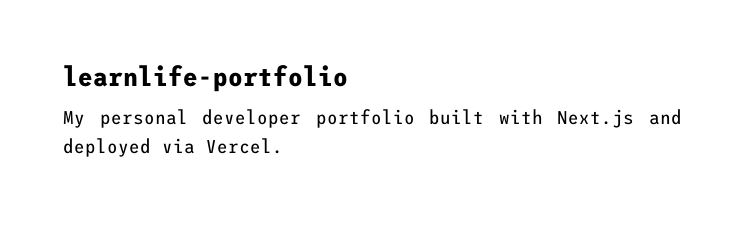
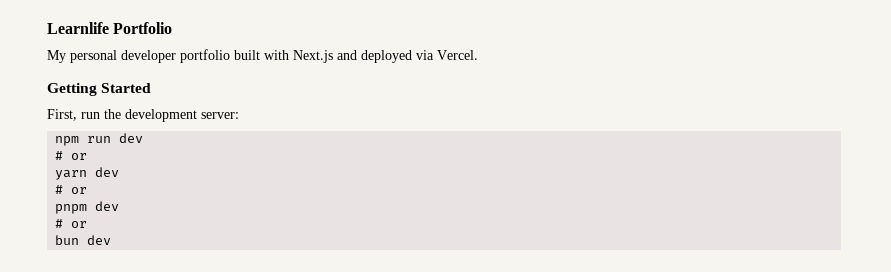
[63,65,348,92] learnlife-portfolio -> [47,22,173,34] Learnlife Portfolio
(283, 146) none -> [47,83,152,96] [47,109,239,122] [55,133,144,146] [55,151,88,160] [55,167,120,180] [55,185,88,194] [55,201,120,214] [55,219,88,228] [55,235,112,245] // Getting Started // First, run the development server: // npm run dev // # or // yarn dev // # or // pnpm dev // # or // bun dev

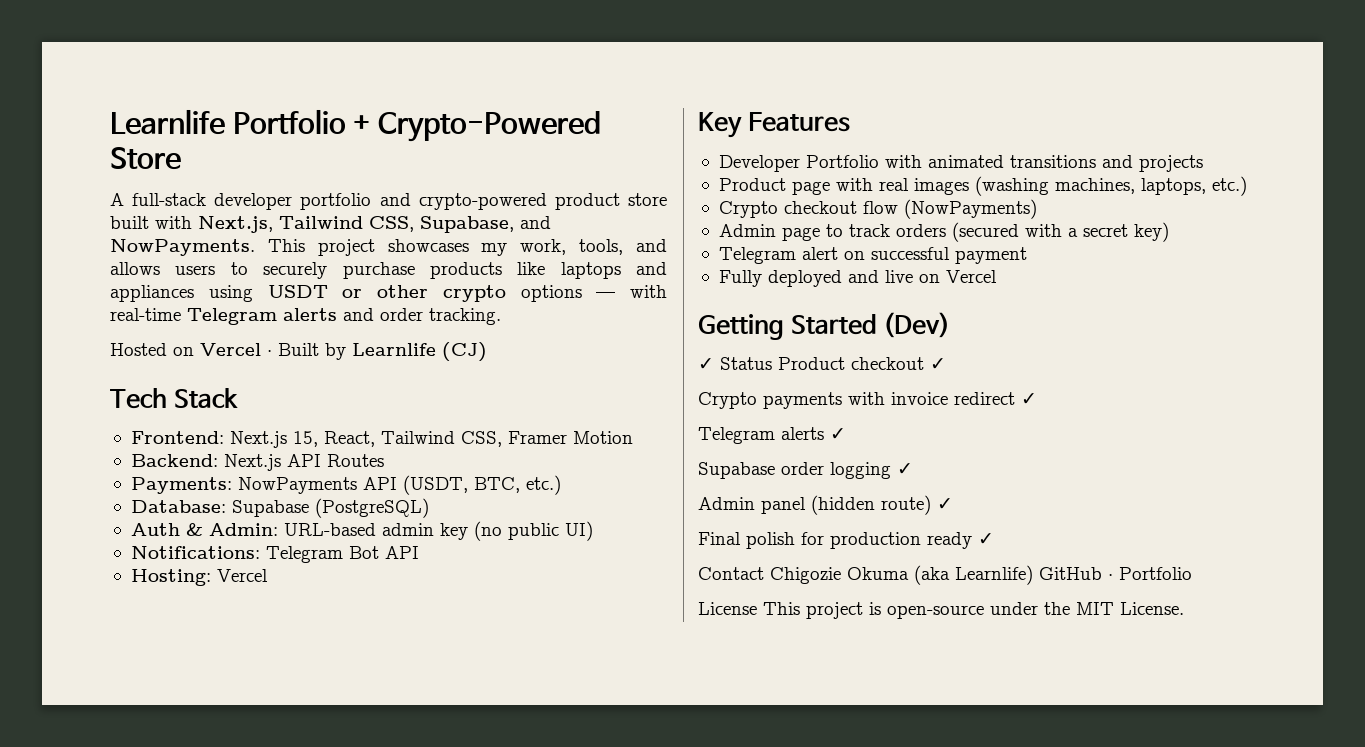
[47,49,478,63] [47,83,152,96] [47,109,239,122] [55,133,144,146] [55,151,88,160] [55,167,120,180] [55,185,88,194] [55,201,120,214] [55,219,88,228] [55,235,112,245] // My personal developer portfolio built with Next.js and deployed via Vercel. // Getting Started // First, run the development server: // npm run dev // # or // yarn dev // # or // pnpm dev // # or // bun dev -> [353,111,602,142] [110,147,181,170] [110,193,668,210] [110,216,551,233] [110,239,667,256] [110,262,667,279] [110,285,667,302] [110,308,501,325] [110,342,487,362] [110,388,238,409] [130,431,633,448] [130,454,384,471] [130,475,561,495] [130,498,429,518] [130,521,593,541] [130,546,419,563] [130,569,268,586] [698,112,850,138] [718,155,1203,172] [718,176,1247,196] [718,199,1037,219] [718,222,1169,242] [718,247,1027,264] [718,270,997,287] [698,312,951,340] [698,357,946,370] [698,392,1037,409] [698,427,846,444] [698,462,913,479] [698,495,953,515] [698,532,994,549] [698,565,1192,585] [698,602,1184,619] + Crypto-Powered Store // A full-stack developer portfolio and crypto-powered product store built with Next.js, Tailwind CSS, Supabase, and NowPayments. This project showcases my work, tools, and allows users to securely purchase products like laptops and appliances using USDT or other crypto options — with real-time Telegram alerts and order tracking. // Hosted on Vercel · Built by Learnlife (CJ) // Tech Stack // Frontend: Next.js 15, React, Tailwind CSS, Framer Motion // Backend: Next.js API Routes // Payments: NowPayments API (USDT, BTC, etc.) // Database: Supabase (PostgreSQL) // Auth & Admin: URL-based admin key (no public UI) // Notifications: Telegram Bot API // Hosting: Vercel // Key Features // Developer Portfolio with animated transitions and projects // Product page with real images (washing machines, laptops, etc.) // Crypto checkout flow (NowPayments) // Admin page to track orders (secured with a secret key) // Telegram alert on successful payment // Fully deployed and live on Vercel // Getting Started (Dev) // ✓ Status Product checkout ✓ // Crypto payments with invoice redirect ✓ // Telegram alerts ✓ // Supabase order logging ✓ // Admin panel (hidden route) ✓ // Final polish for production ready ✓ // Contact Chigozie Okuma (aka Learnlife) GitHub · Portfolio // License This project is open-source under the MIT License.

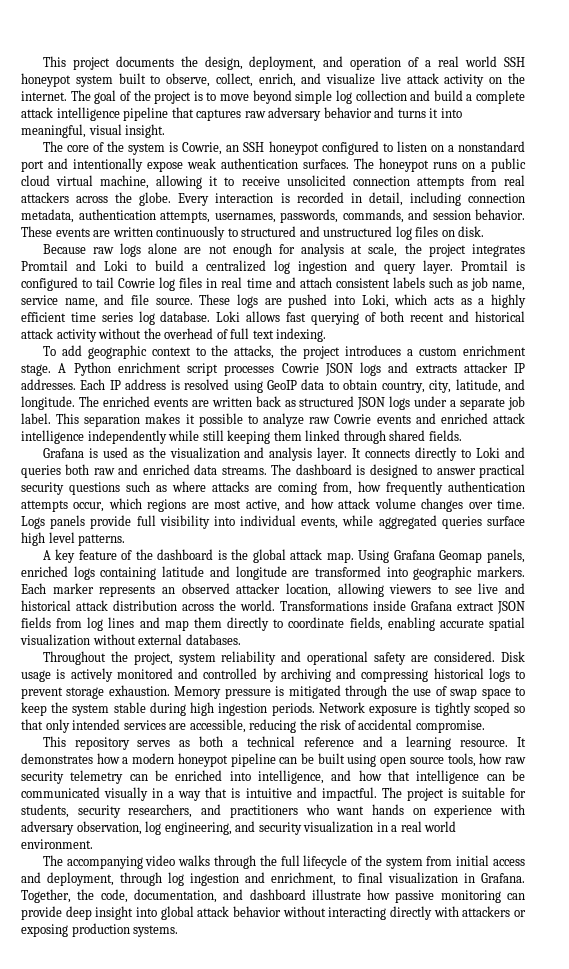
[110,109,602,142] [110,147,181,170] [110,193,668,210] [110,216,551,233] [110,239,667,256] [110,262,667,279] [110,285,667,302] [110,308,501,325] [110,342,487,362] [110,388,238,409] [130,431,633,448] [130,454,384,471] [130,475,561,495] [130,498,429,518] [130,521,593,541] [130,546,419,563] [130,569,268,586] [698,112,850,138] [718,155,1203,172] [718,176,1247,196] [718,199,1037,219] [718,222,1169,242] [718,247,1027,264] [718,270,997,287] [698,312,951,340] [698,357,946,370] [698,392,1037,409] [698,427,846,444] [698,462,913,479] [698,495,953,515] [698,532,994,549] [698,565,1192,585] [698,602,1184,619] Learnlife Portfolio + Crypto-Powered Store // A full-stack developer portfolio and crypto-powered product store built with Next.js, Tailwind CSS, Supabase, and NowPayments. This project showcases my work, tools, and allows users to securely purchase products like laptops and appliances using USDT or other crypto options — with real-time Telegram alerts and order tracking. // Hosted on Vercel · Built by Learnlife (CJ) // Tech Stack // Frontend: Next.js 15, React, Tailwind CSS, Framer Motion // Backend: Next.js API Routes // Payments: NowPayments API (USDT, BTC, etc.) // Database: Supabase (PostgreSQL) // Auth & Admin: URL-based admin key (no public UI) // Notifications: Telegram Bot API // Hosting: Vercel // Key Features // Developer Portfolio with animated transitions and projects // Product page with real images (washing machines, laptops, etc.) // Crypto checkout flow (NowPayments) // Admin page to track orders (secured with a secret key) // Telegram alert on successful payment // Fully deployed and live on Vercel // Getting Started (Dev) // ✓ Status Product checkout ✓ // Crypto payments with invoice redirect ✓ // Telegram alerts ✓ // Supabase order logging ✓ // Admin panel (hidden route) ✓ // Final polish for production ready ✓ // Contact Chigozie Okuma (aka Learnlife) GitHub · Portfolio // License This project is open-source under the MIT License. -> [42,56,525,70] [21,73,525,87] [21,90,525,104] [21,107,462,121] [21,124,166,138] [42,141,526,155] [21,158,526,172] [21,175,525,189] [21,192,525,206] [21,209,525,223] [21,226,485,240] [42,243,525,257] [21,260,525,274] [21,277,525,291] [21,294,527,308] [21,311,526,325] [21,328,327,342] [42,345,526,359] [21,362,525,376] [21,379,525,393] [21,396,526,410] [21,413,525,427] [21,430,462,444] [42,447,525,461] [21,464,525,478] [21,481,525,495] [21,498,525,512] [21,515,525,529] [21,532,126,546] [42,549,525,563] [21,566,525,580] [21,583,525,597] [21,600,525,614] [21,617,525,631] [20,634,241,646] [42,651,525,665] [21,668,525,682] [21,685,525,699] [21,702,525,716] [21,719,485,733] [42,736,526,750] [21,753,527,767] [21,770,525,784] [21,787,526,801] [21,804,525,818] [21,821,457,835] [21,839,93,849] [42,855,526,869] [21,872,525,886] [21,889,525,903] [21,906,527,920] [21,923,179,937] This project documents the design, deployment, and operation of a real world SSH honeypot system built to observe, collect, enrich, and visualize live attack activity on the internet. The goal of the project is to move beyond simple log collection and build a complete attack intelligence pipeline that captures raw adversary behavior and turns it into meaningful, visual insight. // The core of the system is Cowrie, an SSH honeypot configured to listen on a nonstandard port and intentionally expose weak authentication surfaces. The honeypot runs on a public cloud virtual machine, allowing it to receive unsolicited connection attempts from real attackers across the globe. Every interaction is recorded in detail, including connection metadata, authentication attempts, usernames, passwords, commands, and session behavior. These events are written continuously to structured and unstructured log files on disk. // Because raw logs alone are not enough for analysis at scale, the project integrates Promtail and Loki to build a centralized log ingestion and query layer. Promtail is configured to tail Cowrie log files in real time and attach consistent labels such as job name, service name, and file source. These logs are pushed into Loki, which acts as a highly efficient time series log database. Loki allows fast querying of both recent and historical attack activity without the overhead of full text indexing. // To add geographic context to the attacks, the project introduces a custom enrichment stage. A Python enrichment script processes Cowrie JSON logs and extracts attacker IP addresses. Each IP address is resolved using GeoIP data to obtain country, city, latitude, and longitude. The enriched events are written back as structured JSON logs under a separate job label. This separation makes it possible to analyze raw Cowrie events and enriched attack intelligence independently while still keeping them linked through shared fields. // Grafana is used as the visualization and analysis layer. It connects directly to Loki and queries both raw and enriched data streams. The dashboard is designed to answer practical security questions such as where attacks are coming from, how frequently authentication attempts occur, which regions are most active, and how attack volume changes over time. Logs panels provide full visibility into individual events, while aggregated queries surface high level patterns. // A key feature of the dashboard is the global attack map. Using Grafana Geomap panels, enriched logs containing latitude and longitude are transformed into geographic markers. Each marker represents an observed attacker location, allowing viewers to see live and historical attack distribution across the world. Transformations inside Grafana extract JSON fields from log lines and map them directly to coordinate fields, enabling accurate spatial visualization without external databases. // Throughout the project, system reliability and operational safety are considered. Disk usage is actively monitored and controlled by archiving and compressing historical logs to prevent storage exhaustion. Memory pressure is mitigated through the use of swap space to keep the system stable during high ingestion periods. Network exposure is tightly scoped so that only intended services are accessible, reducing the risk of accidental compromise. // This repository serves as both a technical reference and a learning resource. It demonstrates how a modern honeypot pipeline can be built using open source tools, how raw security telemetry can be enriched into intelligence, and how that intelligence can be communicated visually in a way that is intuitive and impactful. The project is suitable for students, security researchers, and practitioners who want hands on experience with adversary observation, log engineering, and security visualization in a real world environment. // The accompanying video walks through the full lifecycle of the system from initial access and deployment, through log ingestion and enrichment, to final visualization in Grafana. Together, the code, documentation, and dashboard illustrate how passive monitoring can provide deep insight into global attack behavior without interacting directly with attackers or exposing production systems.

